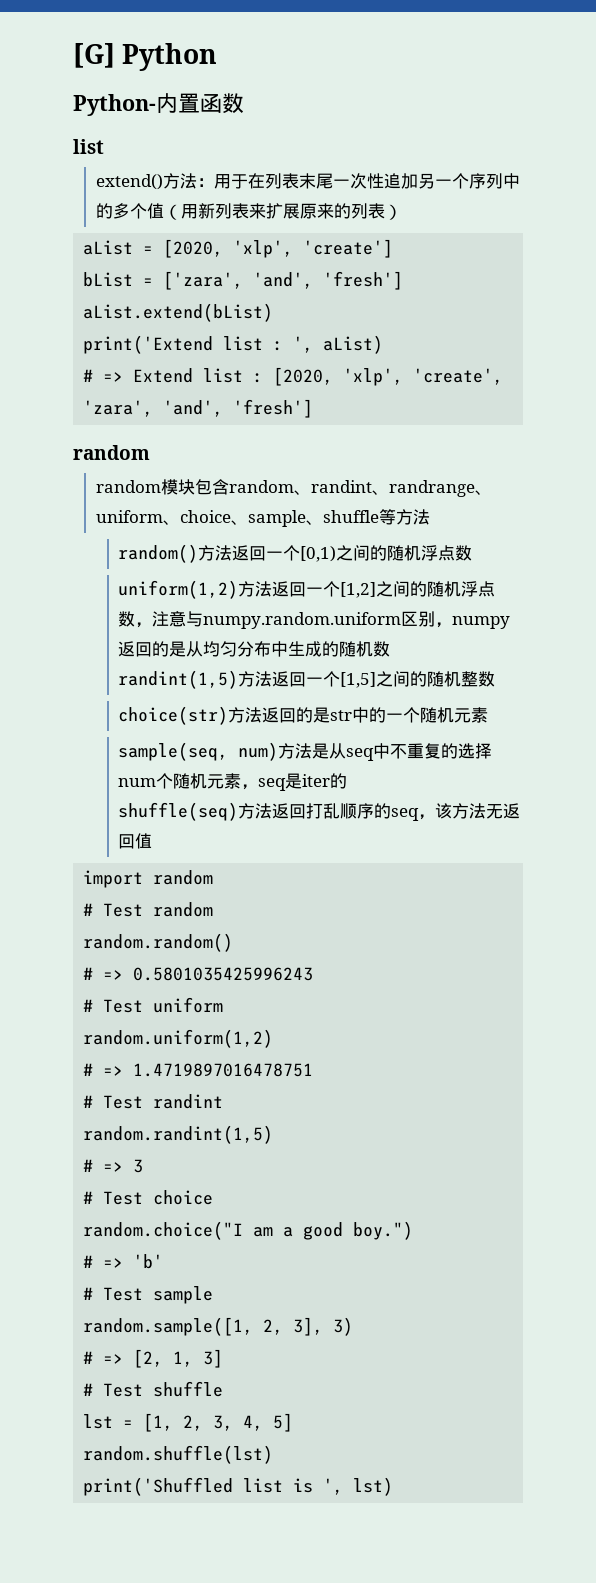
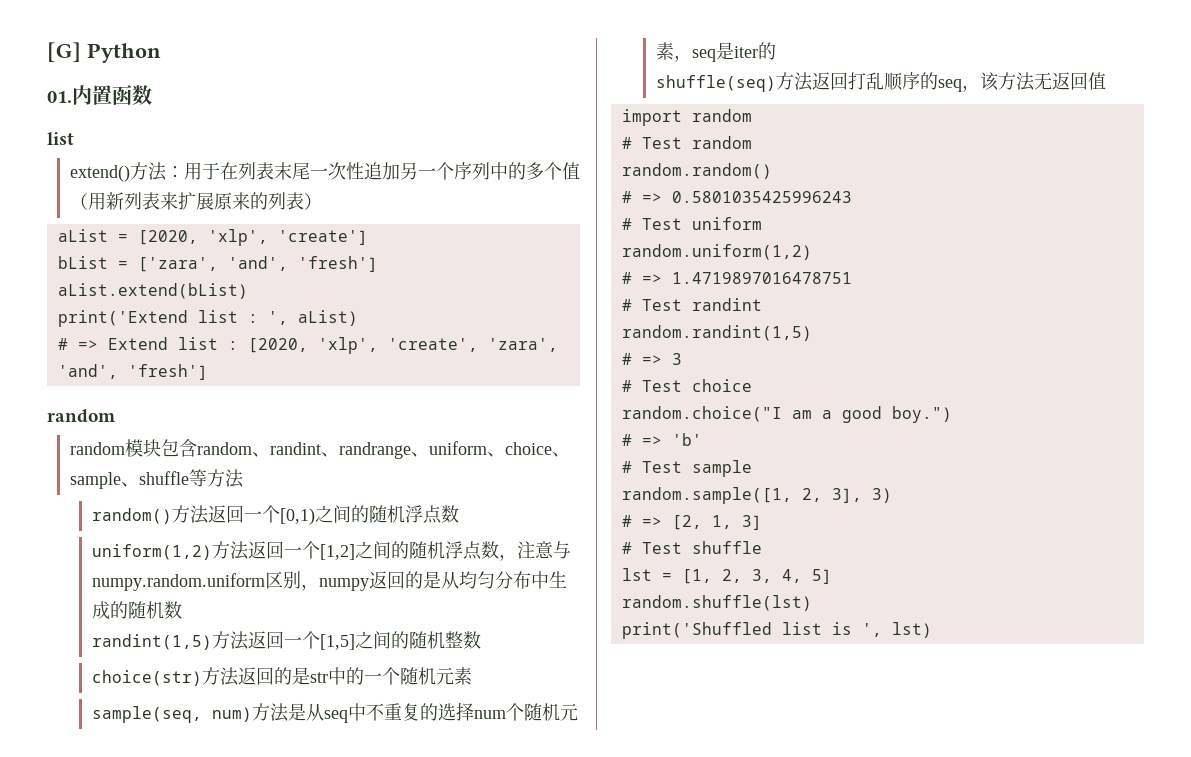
[73,94,156,116] Python- -> [47,91,72,103] 01.

